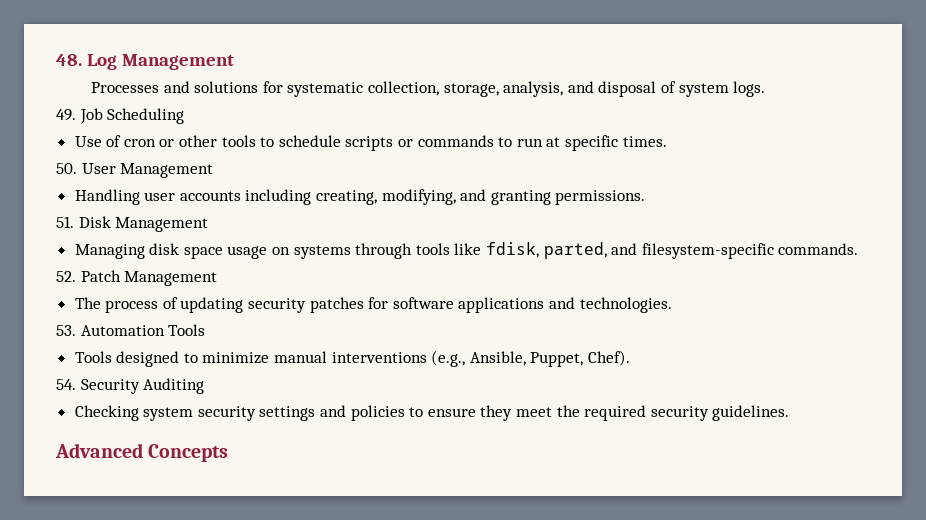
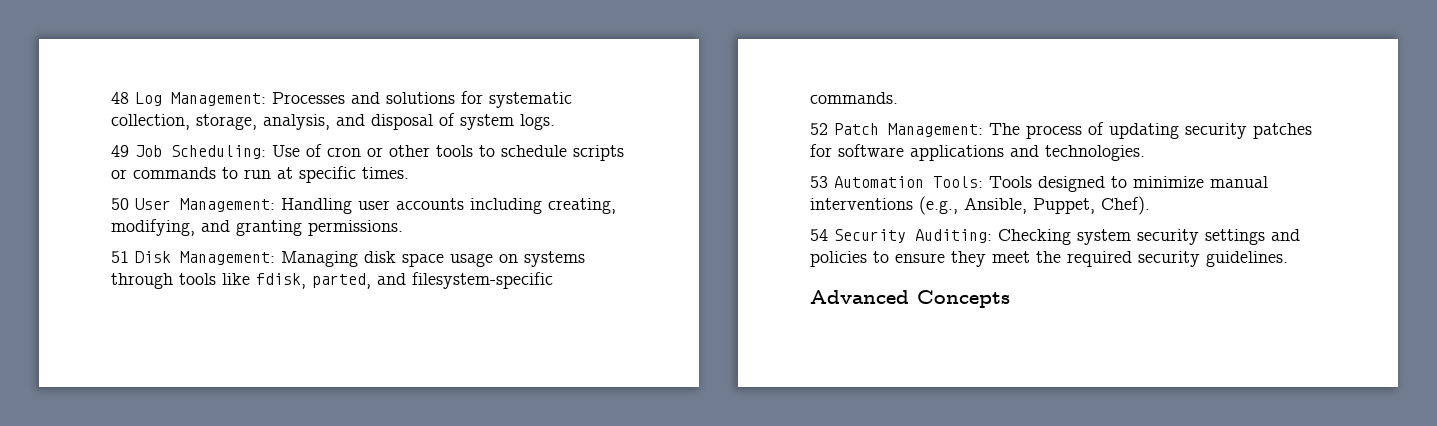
[56,54,234,70] 48. Log Management // -> [111,92,266,106] 48 Log Management:
[56,108,185,124] 49. Job Scheduling // -> [111,145,266,159] 49 Job Scheduling:
[56,163,214,178] 50. User Management // -> [111,198,275,212] 50 User Management:
[56,216,209,232] 51. Disk Management // -> [111,251,275,265] 51 Disk Management:
[56,270,218,286] 52. Patch Management // -> [810,123,983,137] 52 Patch Management:
[56,324,206,336] 53. Automation Tools // -> [810,176,983,188] 53 Automation Tools:
[56,378,205,394] 54. Security Auditing // -> [810,229,992,243] 54 Security Auditing:

